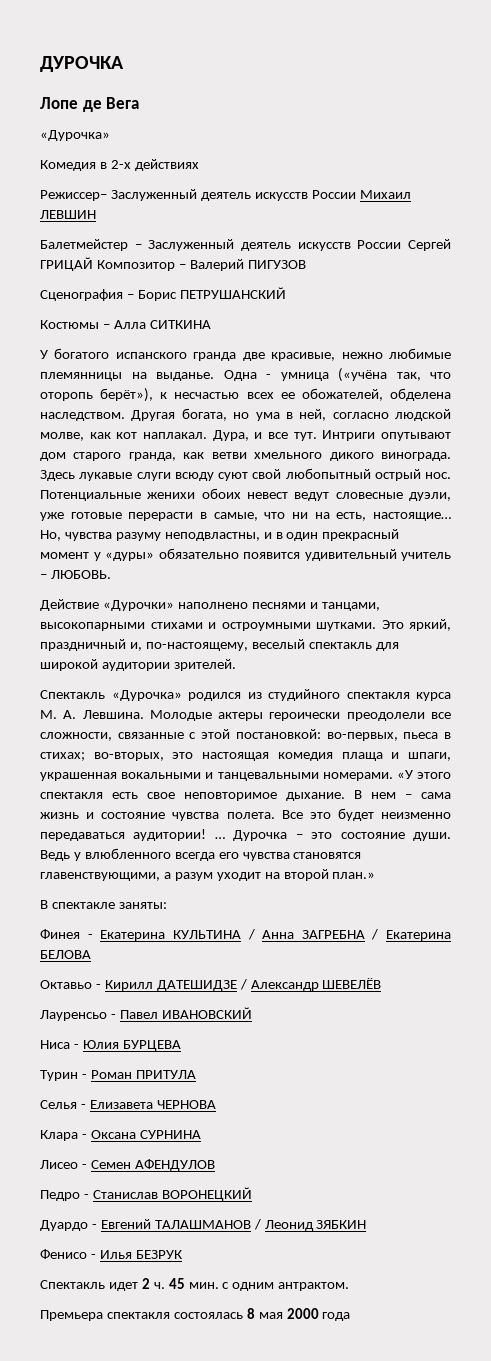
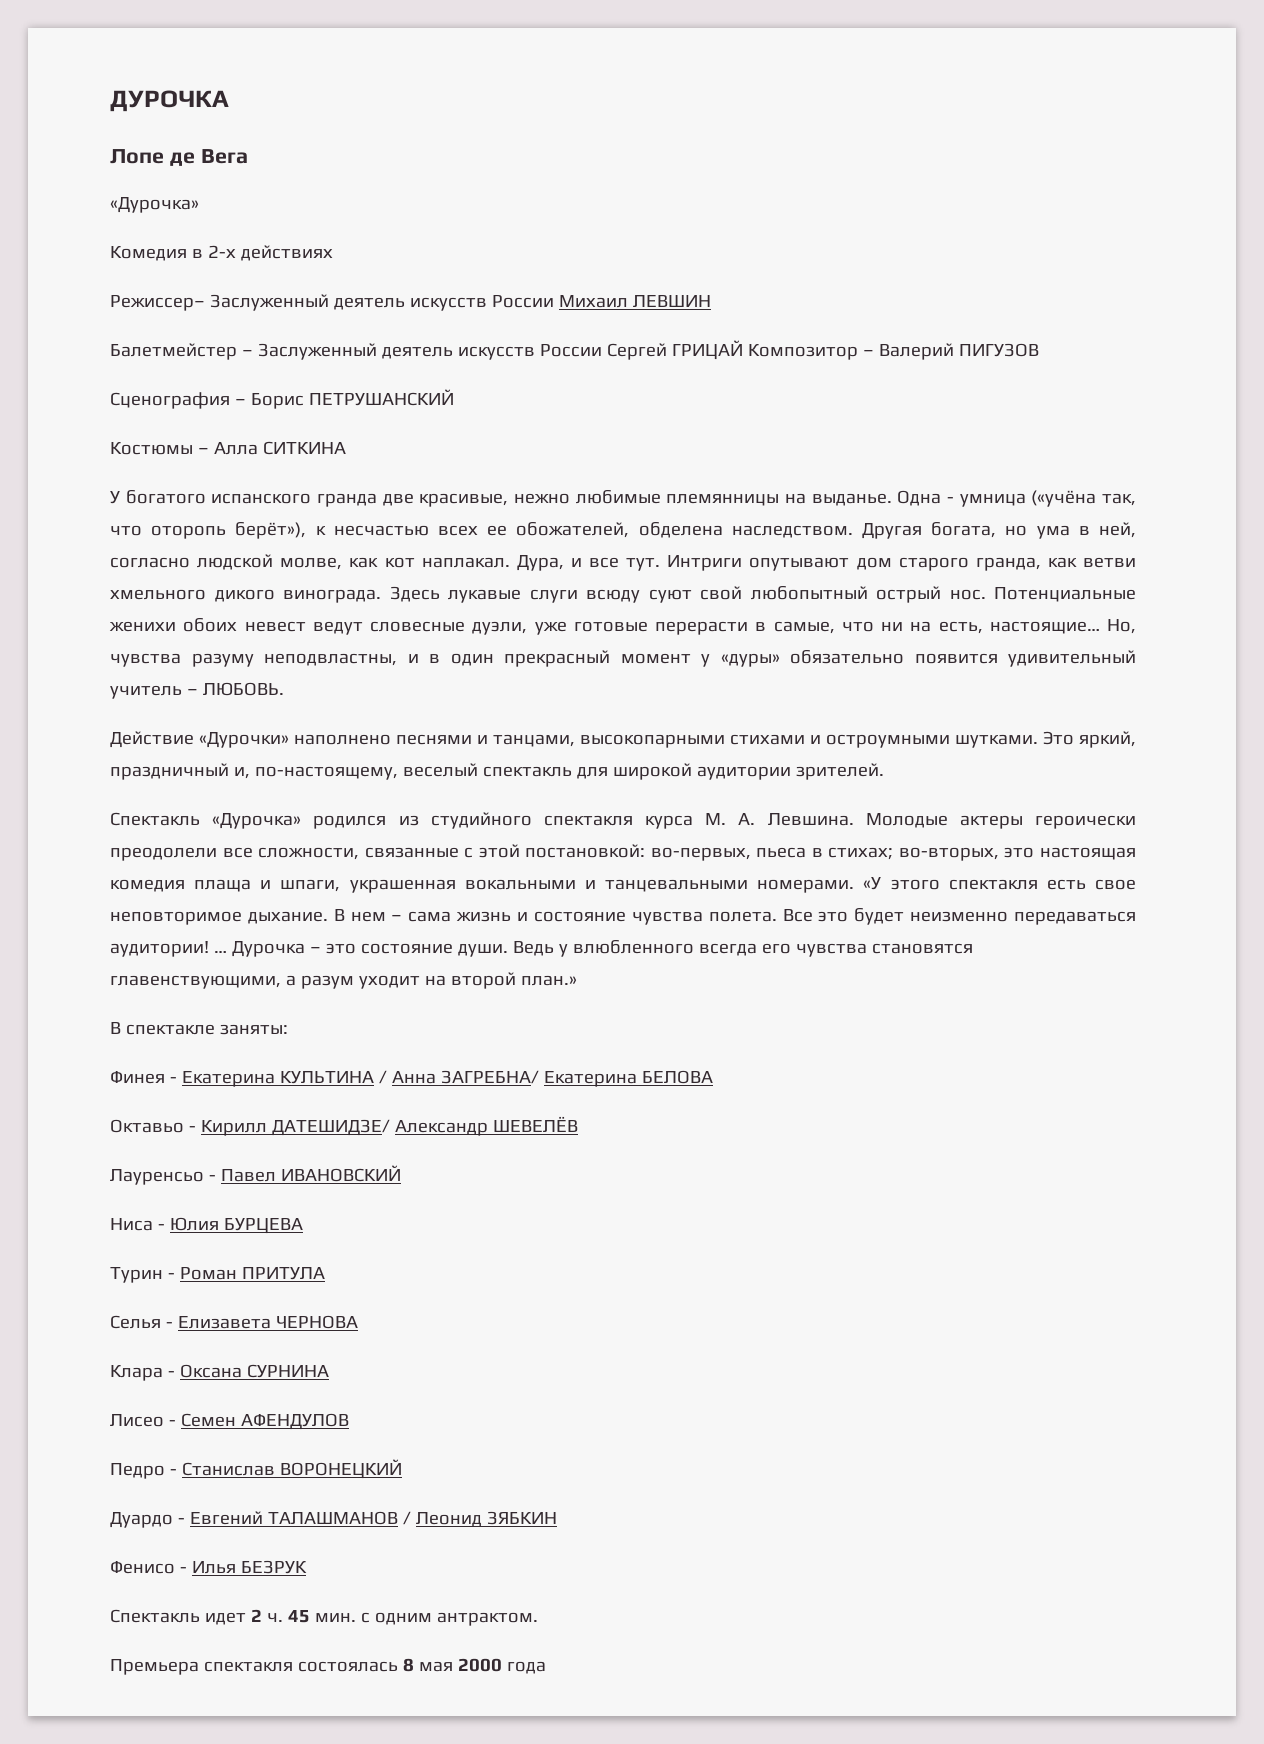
[301,929,379,940] ЗАГРЕБНА / -> [440,1070,539,1084] ЗАГРЕБНА/
[156,979,247,991] ДАТЕШИДЗЕ / -> [271,1119,390,1136] ДАТЕШИДЗЕ/

